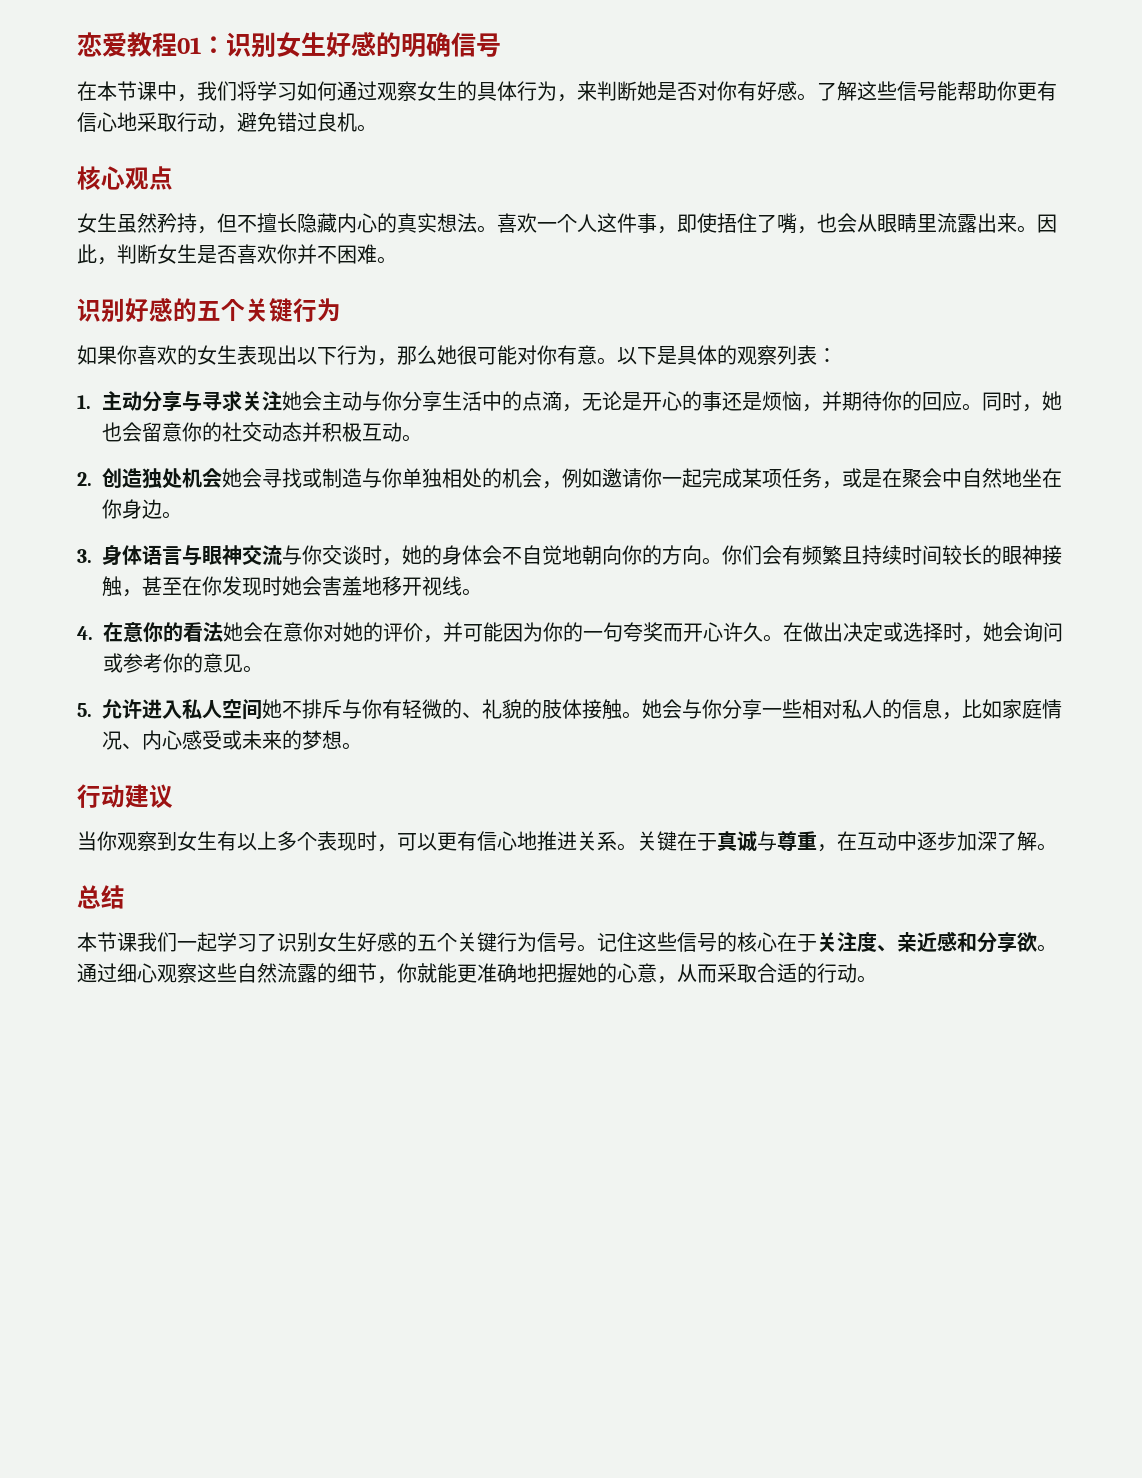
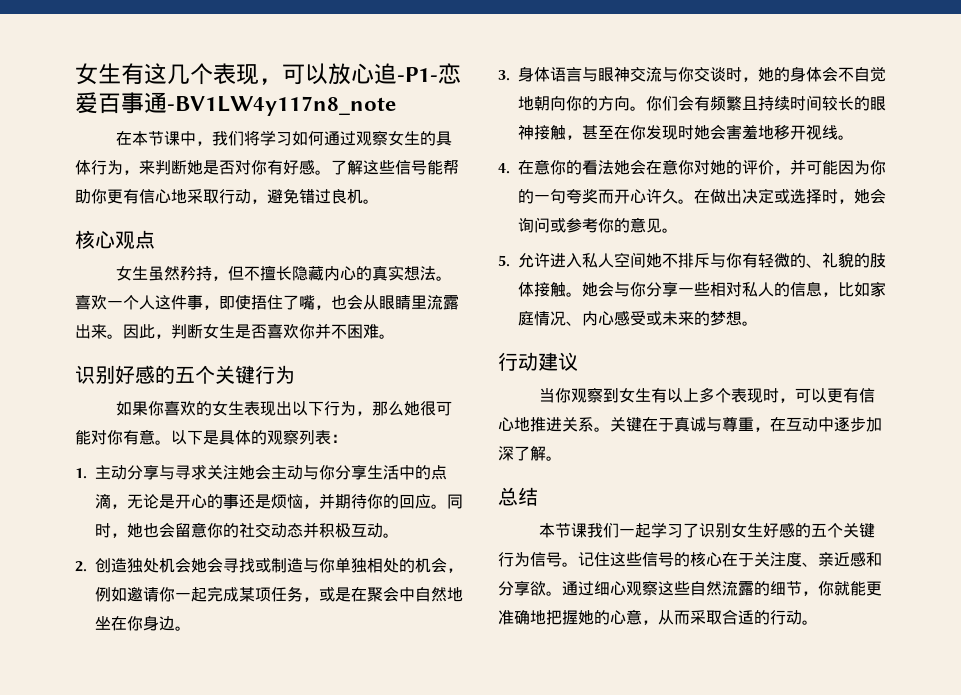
[77,32,501,58] 恋爱教程01：识别女生好感的明确信号 -> [75,63,461,85] [75,92,396,116] 女生有这几个表现，可以放心追-P1-恋爱百事通-BV1LW4y117n8_note

